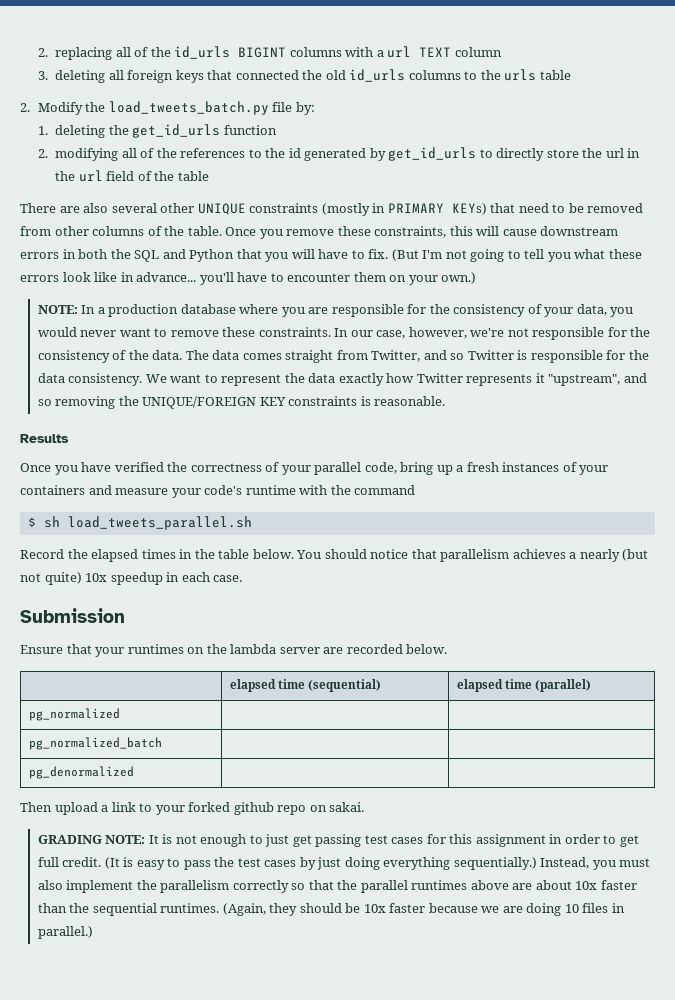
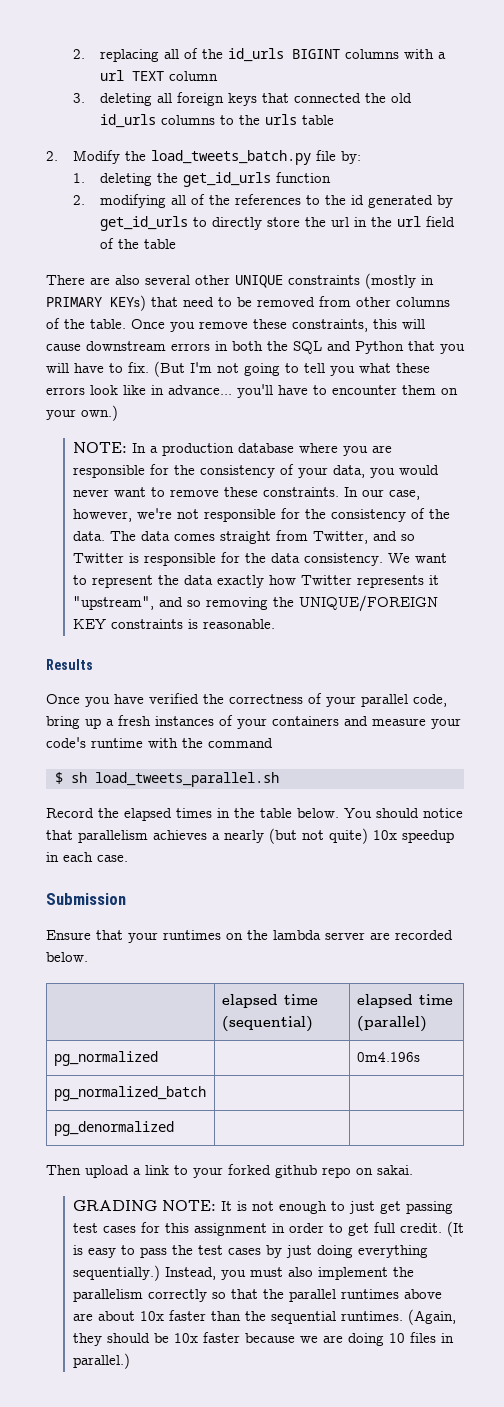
(121, 714) none -> [356,1052,420,1062] 0m4.196s

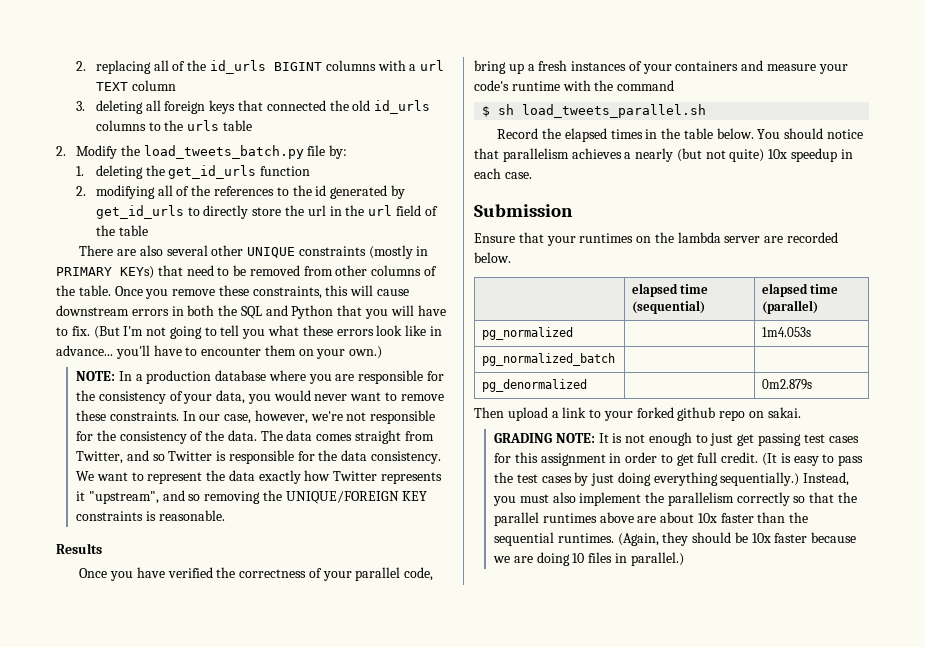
[356,1052,420,1062] 0m4.196s -> [762,327,812,337] 1m4.053s
(174, 1128) none -> [762,379,813,390] 0m2.879s

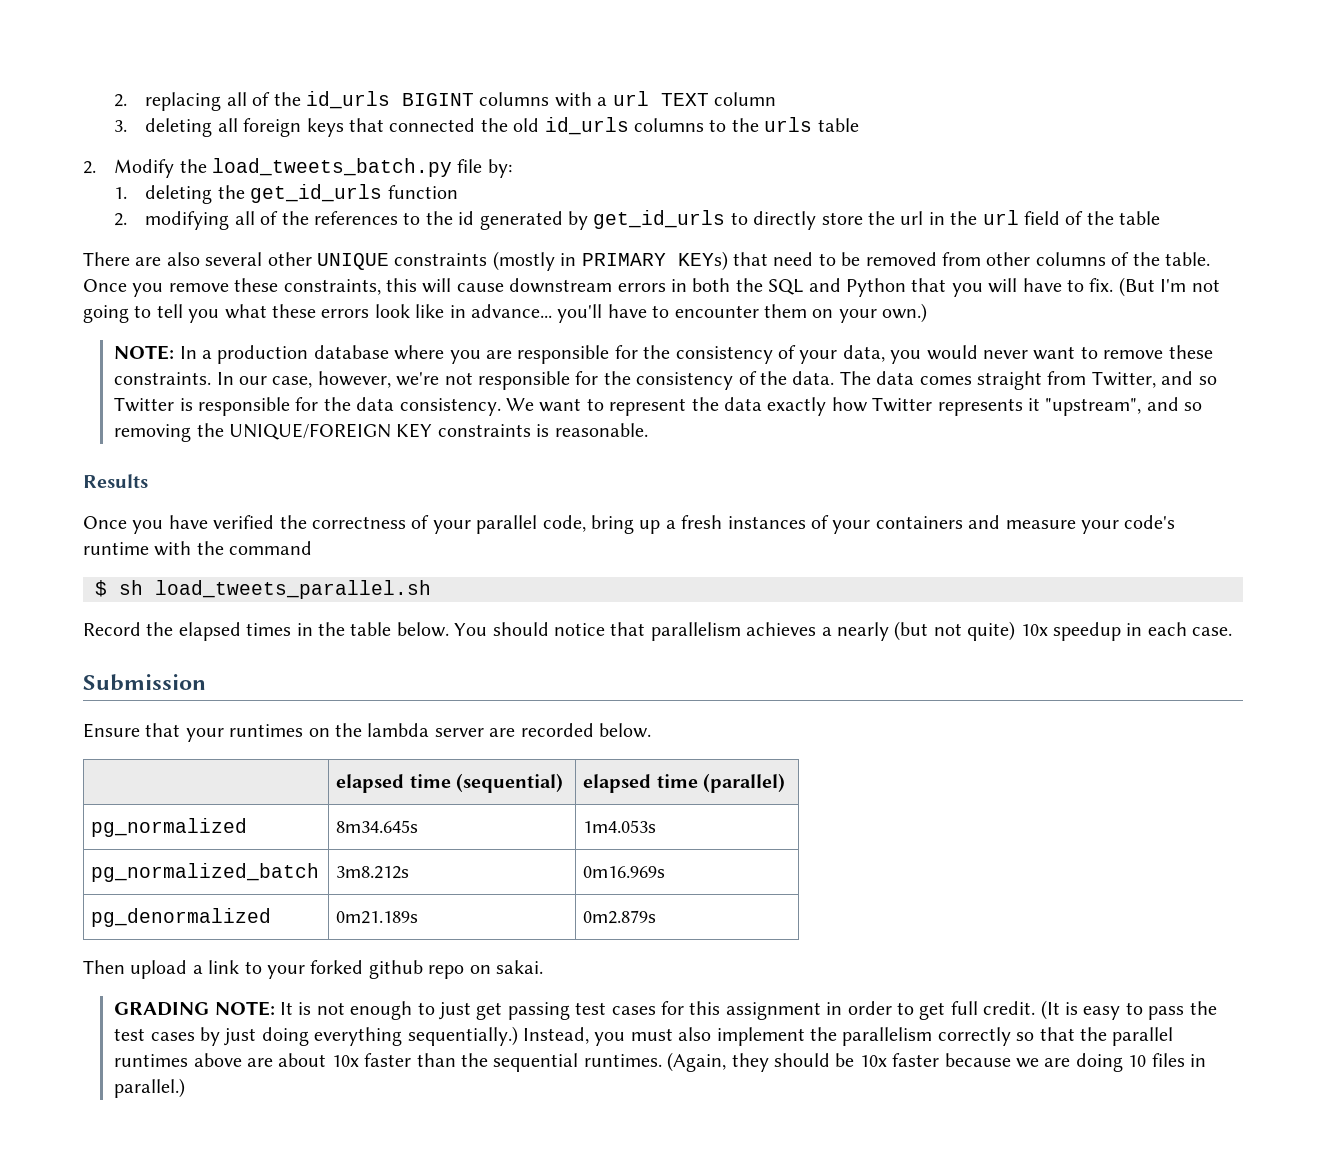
(574, 333) none -> [336,820,419,833] 8m34.645s
(616, 359) | -> [336,866,410,879] [583,866,666,878] 3m8.212s | 0m16.969s
(588, 385) none -> [336,911,419,924] 0m21.189s

